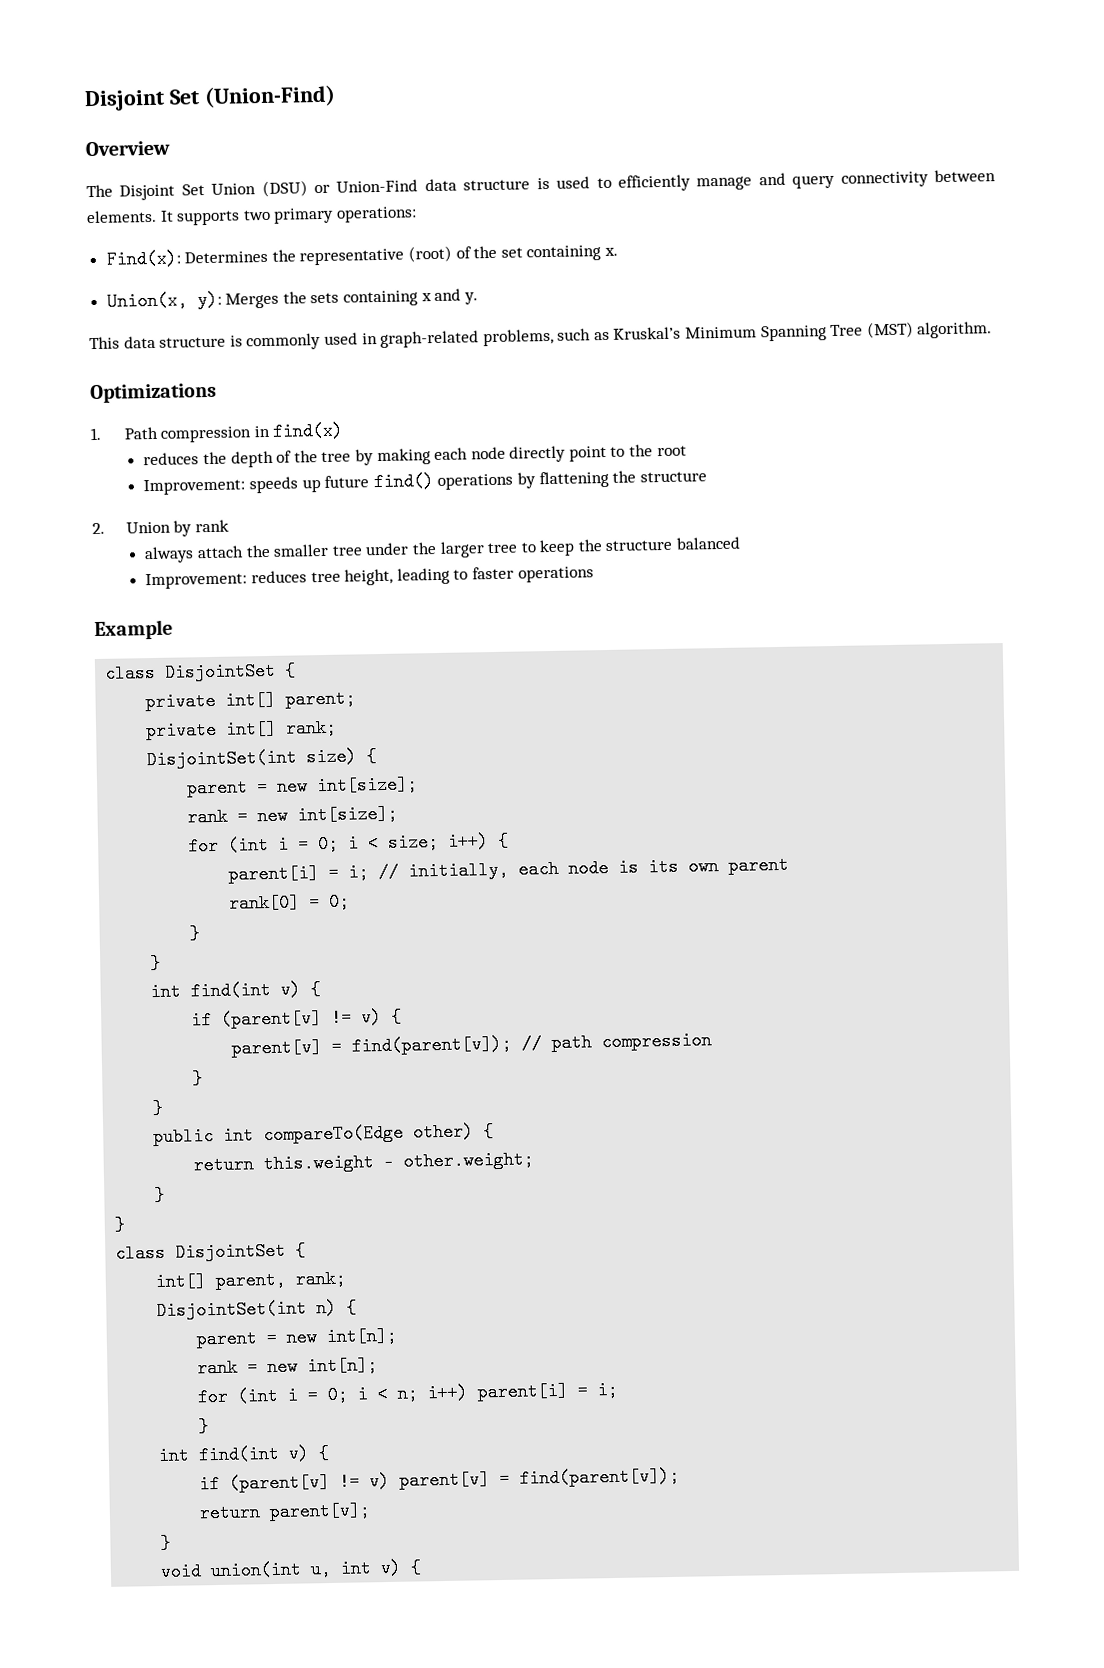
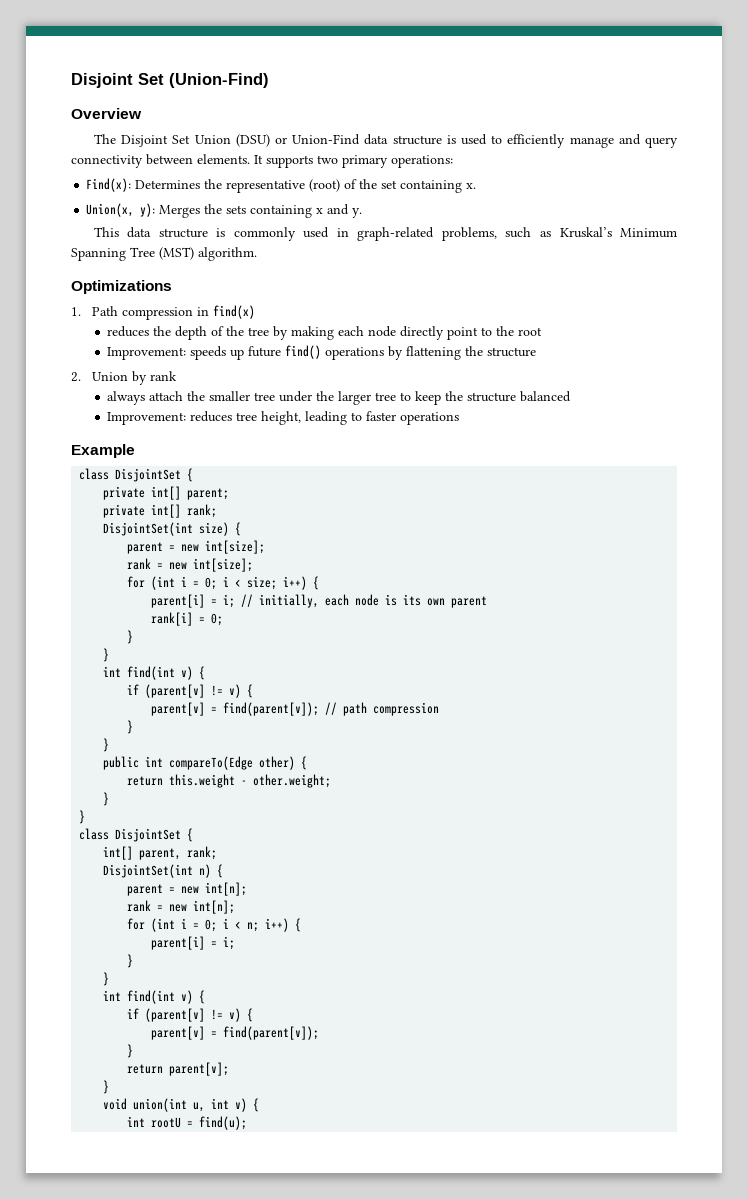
[229,893,301,913] rank[0] -> [151,612,194,626] rank[i]
(469, 1393) none -> [295,918,302,932] { //
[158,1444,331,1466] [199,1466,681,1494] // int find(int v) { // if (parent[v] != v) parent[v] = find(parent[v]); -> [103,972,110,986] [103,990,206,1004] [127,1008,254,1022] [151,1026,320,1040] [127,1044,134,1058] // } // int find(int v) { // if (parent[v] != v) { // parent[v] = find(parent[v]); // }
(423, 1567) none -> [127,1116,248,1130] // int rootU = find(u);

